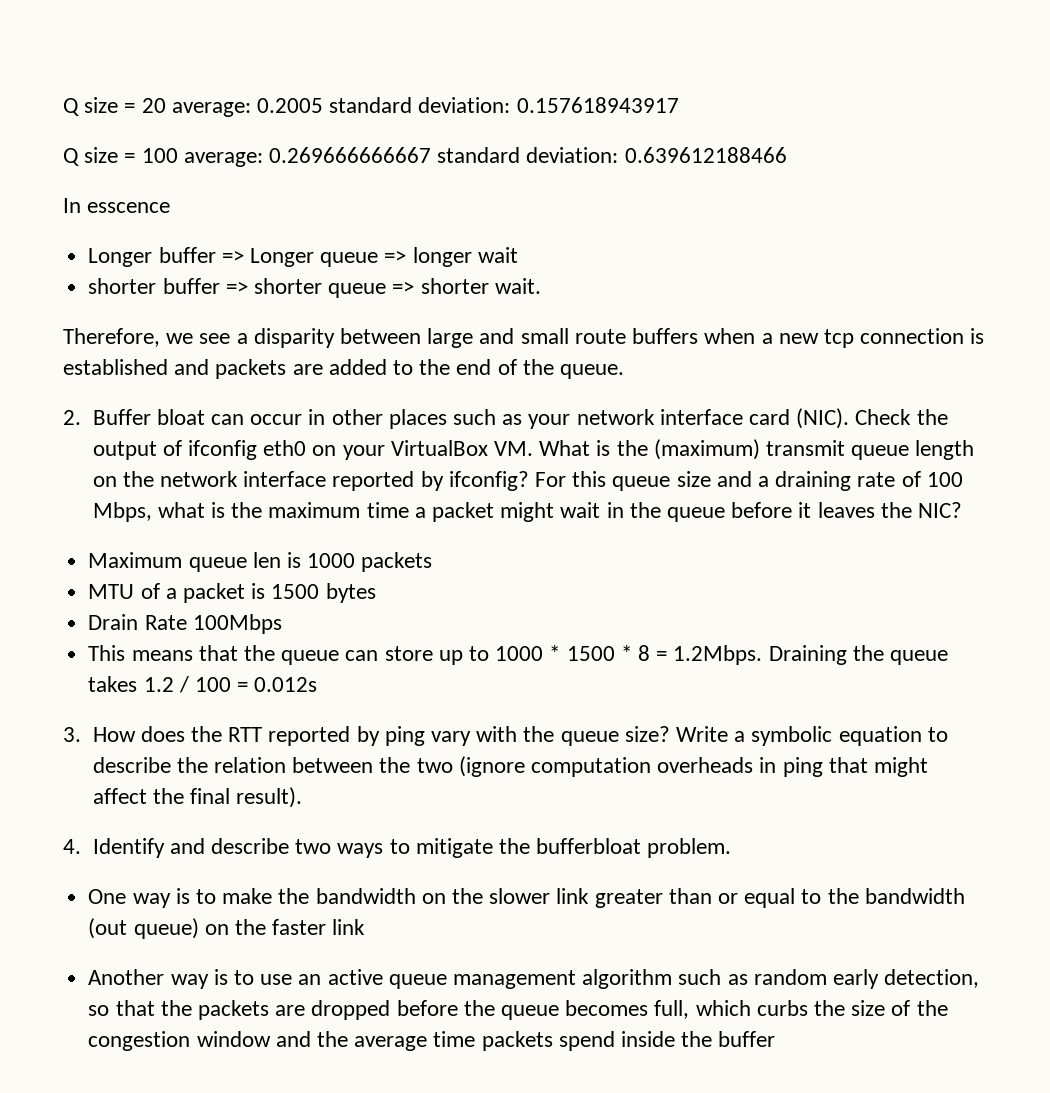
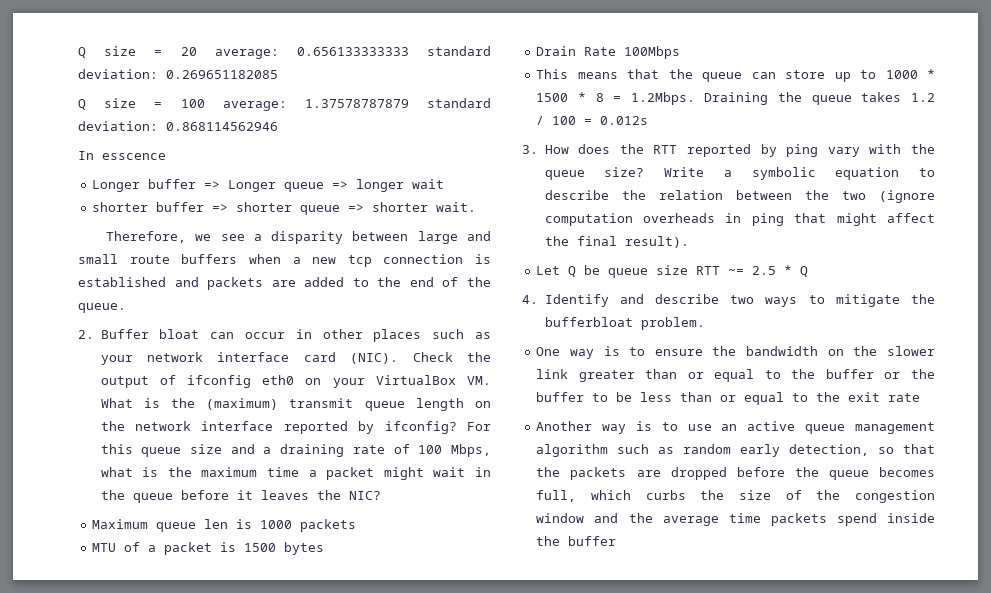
[257,97,679,113] 0.2005 standard deviation: 0.157618943917 -> [296,46,491,56] [78,69,278,79] 0.656133333333 standard deviation: 0.269651182085
[269,147,787,163] 0.269666666667 standard deviation: 0.639612188466 -> [304,98,491,108] [78,121,278,131] 1.37578787879 standard deviation: 0.868114562946
(303, 797) none -> [536,265,809,278] // Let Q be queue size RTT ~= 2.5 * Q
[222,888,273,904] make -> [654,349,703,356] ensure
[864,888,965,904] [88,918,366,939] bandwidth (out queue) on the faster link -> [825,369,935,379] [536,392,921,405] buffer or the buffer to be less than or equal to the exit rate

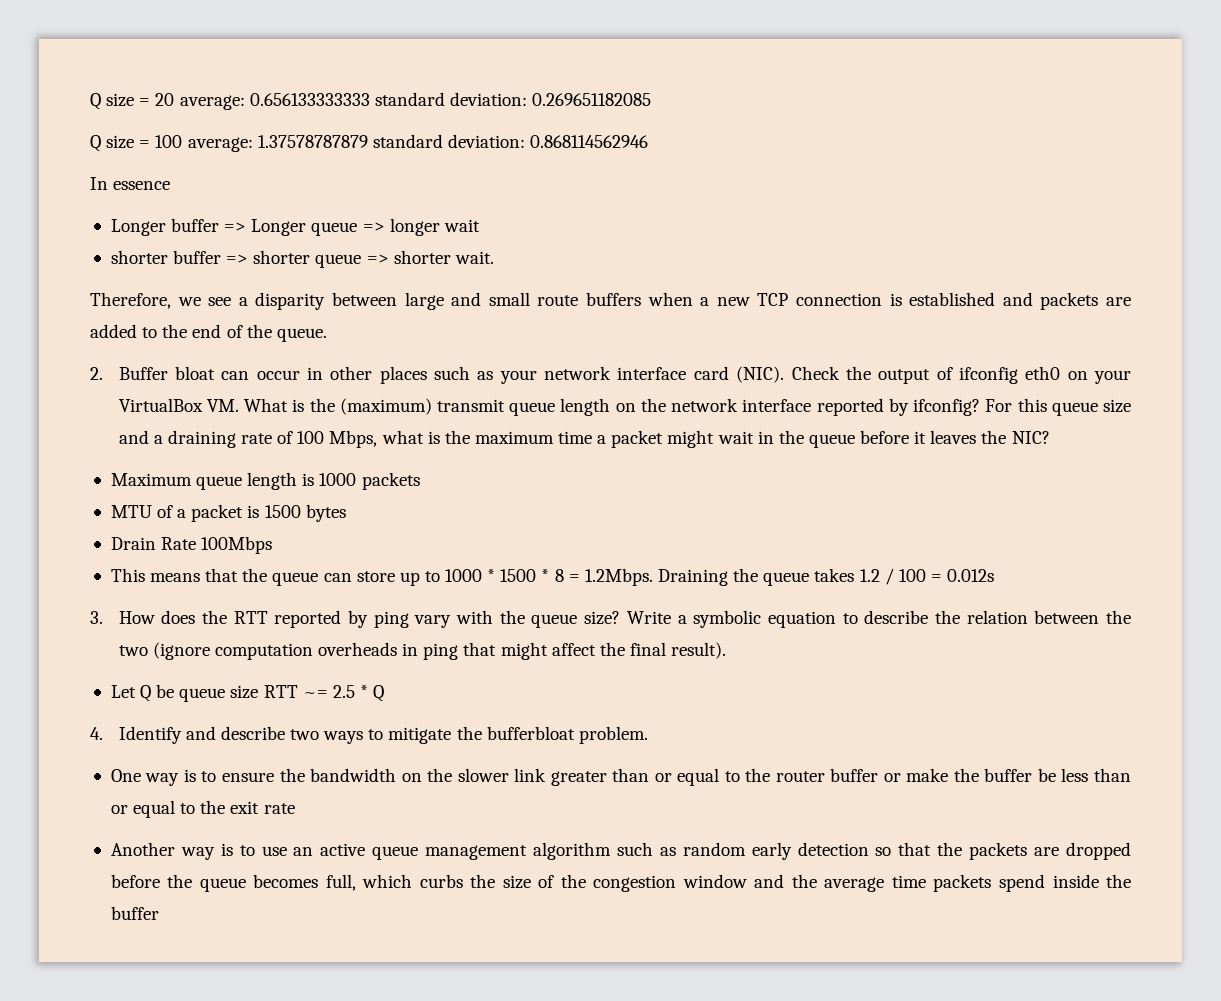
[102,153,166,160] esscence -> [113,181,171,190] essence
[347,255,372,267] tcp -> [757,293,789,306] TCP
[204,519,229,529] len -> [247,472,298,490] length
(816, 374) none -> [775,771,825,782] router
[911,369,935,379] [536,392,609,402] the buffer to -> [906,768,1033,782] make the buffer
[789,444,870,456] detection, -> [797,842,869,856] detection

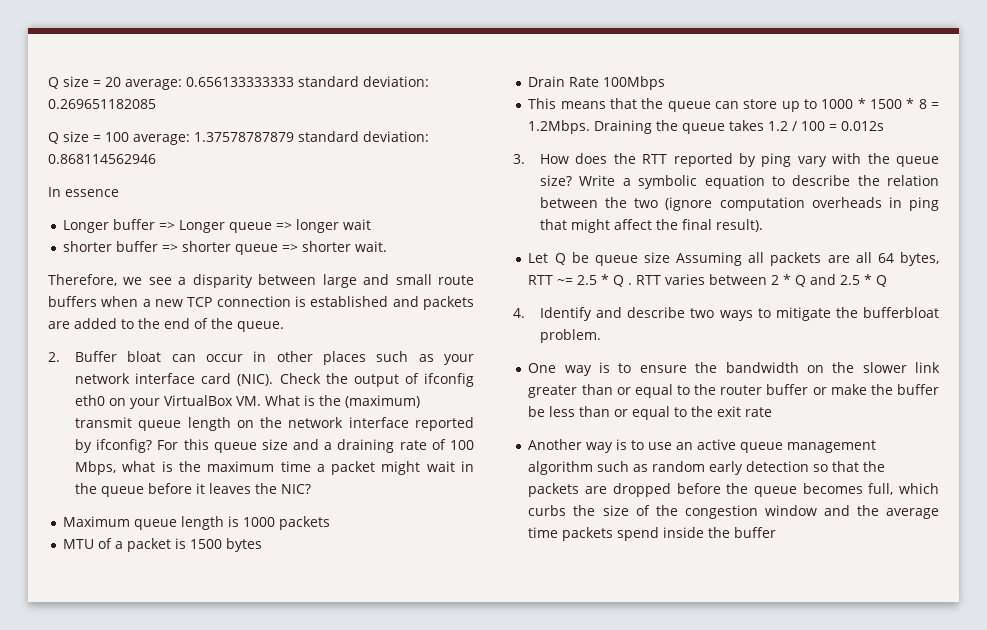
(259, 692) none -> [676,252,939,266] Assuming all packets are all 64 bytes,
(385, 693) none -> [628,274,888,287] . RTT varies between 2 * Q and 2.5 * Q

